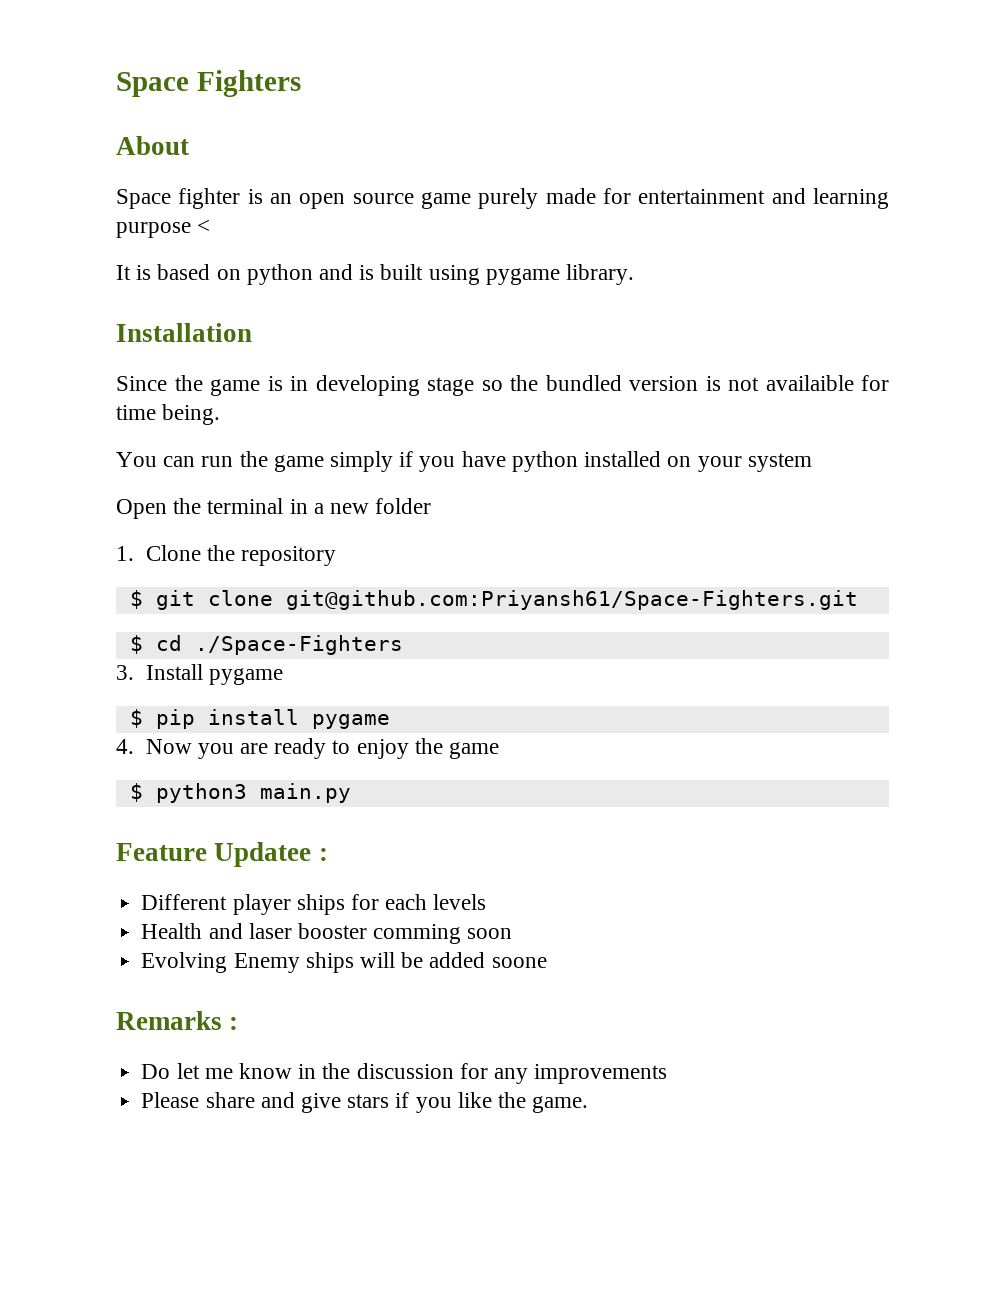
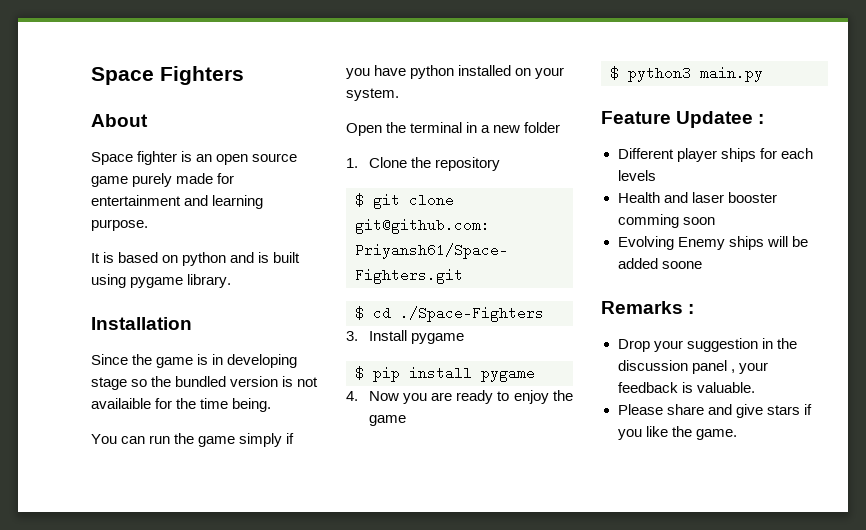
[116,219,211,238] purpose < -> [91,219,148,231] purpose.
(889, 383) none -> [176,398,197,409] the
[747,453,812,472] system -> [346,88,399,101] system.
[141,1063,668,1084] Do let me know in the discussion for any improvements -> [617,338,797,352] [617,360,768,374] [617,382,755,393] Drop your suggestion in the discussion panel , your feedback is valuable.

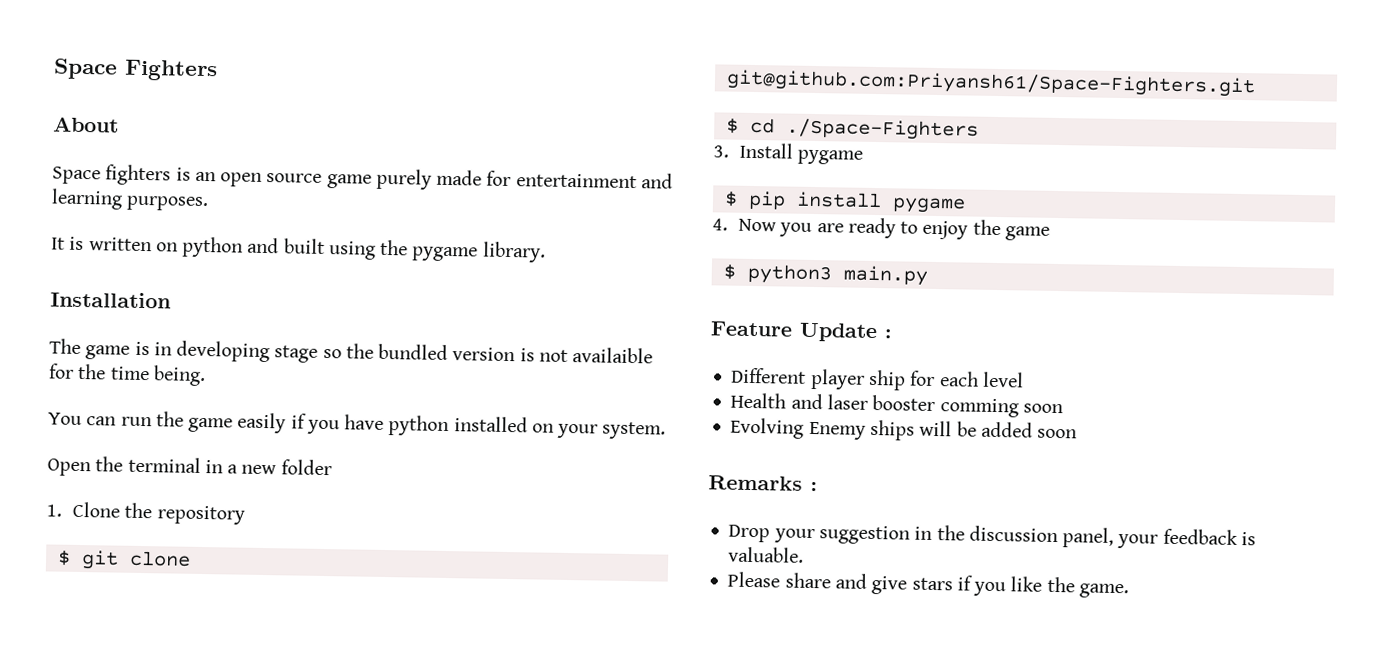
[137,151,178,165] fighter -> [105,164,172,186] fighters
[91,219,148,231] purpose. -> [126,195,210,212] purposes.
[118,252,159,263] based -> [88,237,152,252] written
[258,252,270,263] is -> (280, 245) none
(126, 281) none -> [380,239,409,256] the
[91,354,153,365] Since the -> [49,338,81,354] The
[239,433,283,447] simply -> [237,412,287,434] easily
[676,111,754,128] Updatee -> [799,322,878,343] Update
[720,148,756,162] ships -> [867,369,906,391] ship
[617,170,656,181] levels -> [982,371,1024,388] level
[661,261,702,269] soone -> [1037,428,1078,439] soon
[691,360,735,374] panel , -> [1062,527,1115,548] panel,

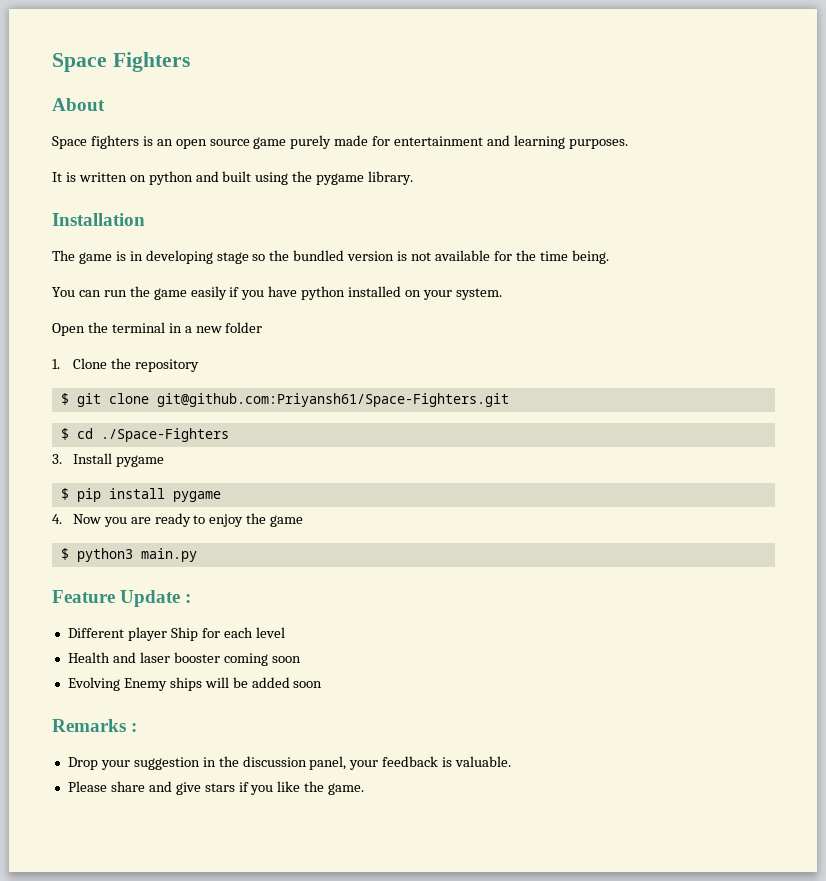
[572,347,654,364] availaible -> [434,250,490,261] available
[867,369,906,391] ship -> [170,627,198,641] Ship
[939,398,1019,418] comming -> [223,653,268,666] coming

